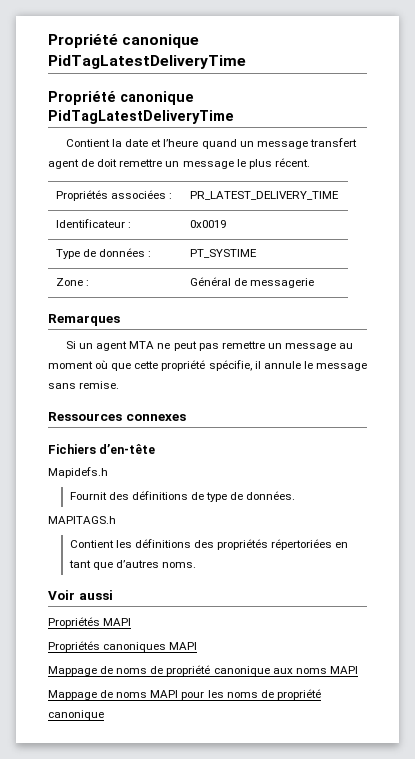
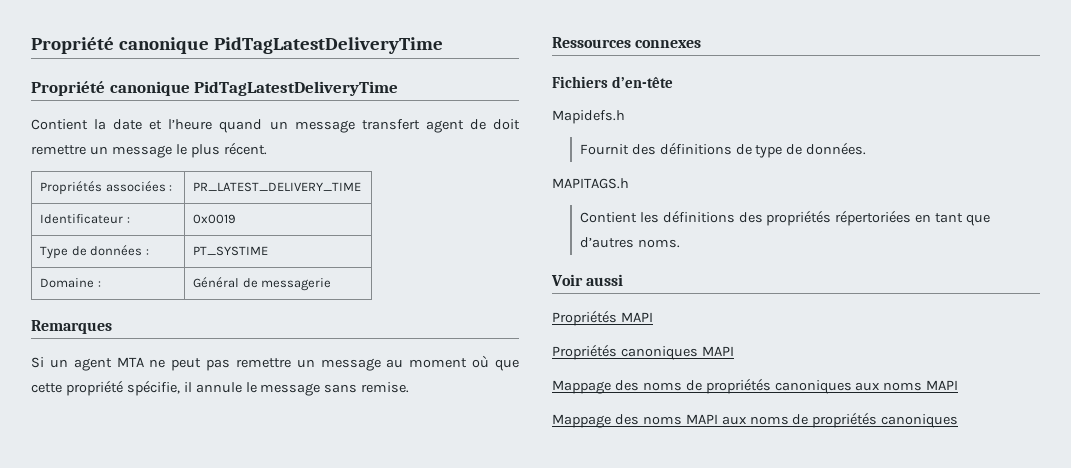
[55,278,83,286] Zone -> [40,278,95,288] Domaine
[100,665,270,676] de noms de propriété canonique -> [614,378,852,394] des noms de propriétés canoniques
[100,689,321,700] [48,710,104,720] de noms MAPI pour les noms de propriété canonique -> [614,412,959,428] des noms MAPI aux noms de propriétés canoniques

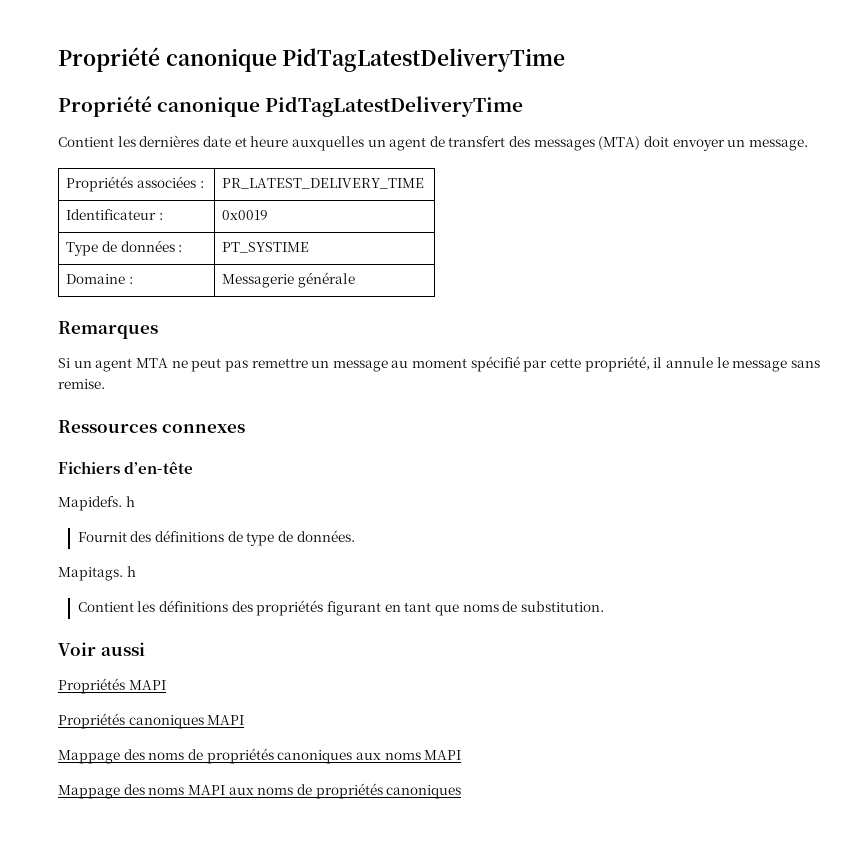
[94,119,520,133] [31,142,267,158] la date et l’heure quand un message transfert agent de doit remettre un message le plus récent. -> [117,135,808,151] les dernières date et heure auxquelles un agent de transfert des messages (MTA) doit envoyer un message.
[193,277,332,291] Général de messagerie -> [222,272,355,288] Messagerie générale
[472,355,520,371] [31,380,180,396] où que cette propriété spécifie, -> [470,356,650,372] spécifié par cette propriété,
[552,110,625,124] Mapidefs.h -> [58,496,135,511] Mapidefs. h
[552,178,629,189] MAPITAGS.h -> [58,566,136,581] Mapitags. h
[835,210,912,226] répertoriées -> [327,601,382,616] figurant
[579,237,680,248] d’autres noms. -> [462,601,604,612] noms de substitution.

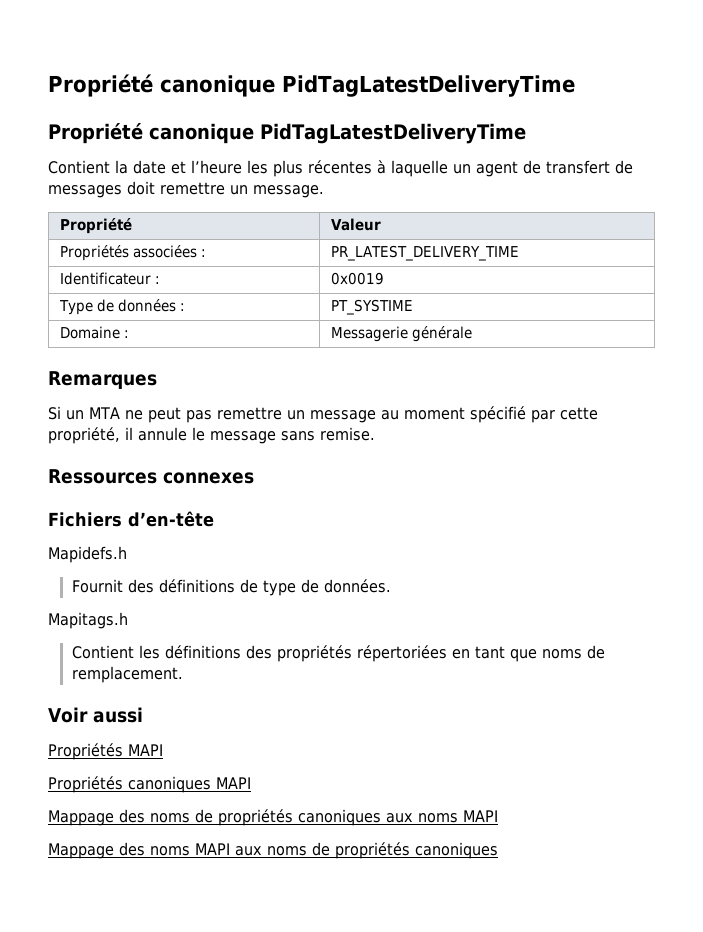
[117,135,725,151] les dernières date et heure auxquelles un agent de transfert des messages (MTA) doit envoyer -> [115,160,633,177] [48,181,225,198] la date et l’heure les plus récentes à laquelle un agent de transfert de messages doit remettre
(808, 145) none -> [59,218,132,234] [330,218,381,231] // Propriété | Valeur
[95,358,133,372] agent -> (84, 415) none
[58,496,135,511] Mapidefs. h -> [48,546,127,563] Mapidefs.h
[58,566,136,581] Mapitags. h -> [48,612,128,629] Mapitags.h
[327,601,382,616] figurant -> [356,645,447,662] répertoriées
[520,601,604,612] substitution. -> [71,666,183,683] remplacement.

